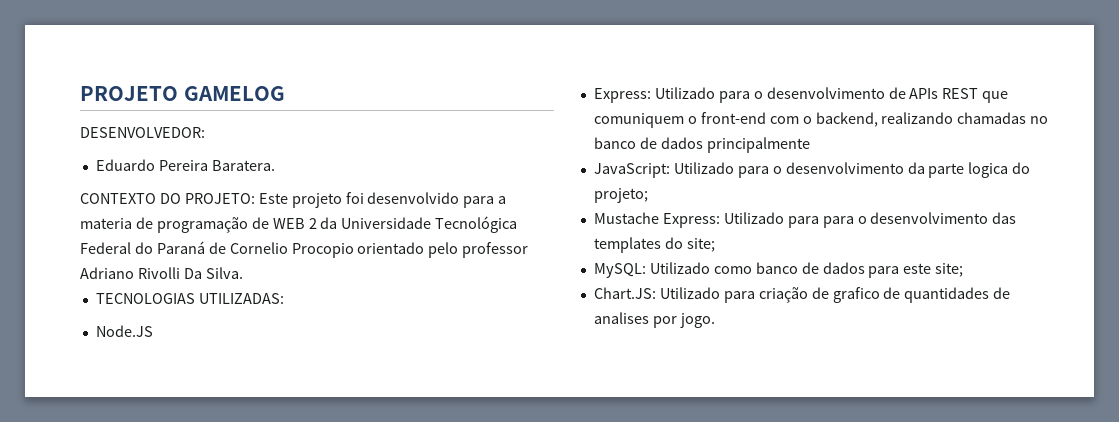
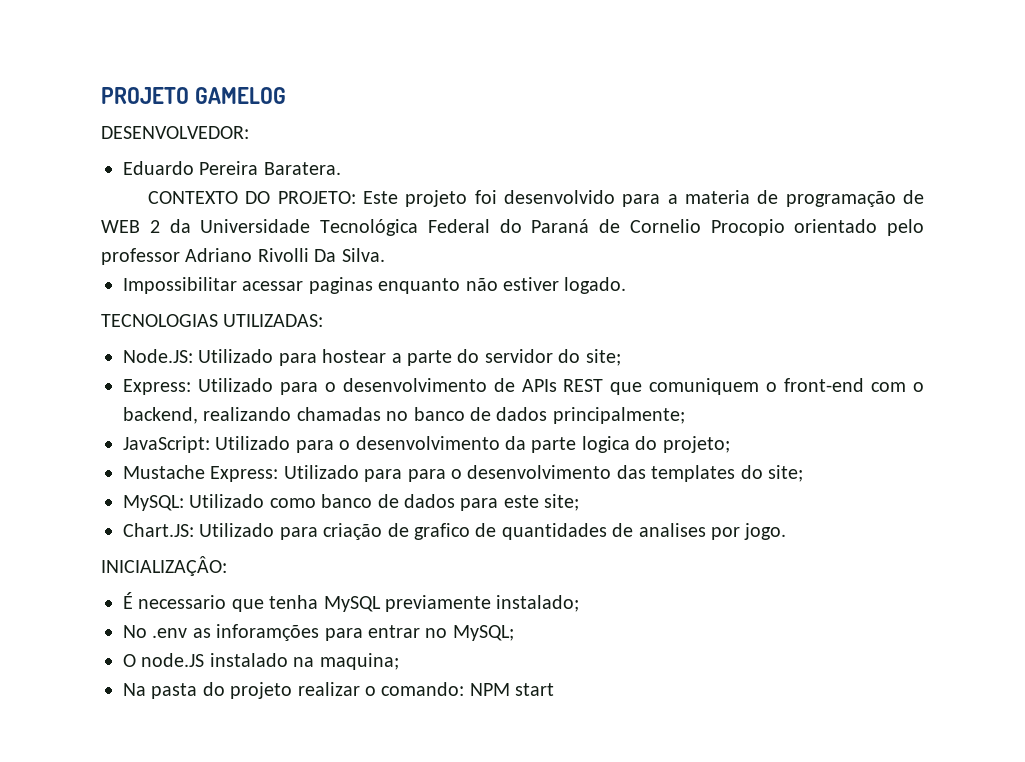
[95,293,284,304] [95,325,153,337] TECNOLOGIAS UTILIZADAS: // Node.JS -> [123,277,627,294] [101,314,324,327] [123,349,621,366] Impossibilitar acessar paginas enquanto não estiver logado. // TECNOLOGIAS UTILIZADAS: // Node.JS: Utilizado para hostear a parte do servidor do site;
[706,137,810,153] principalmente -> [552,407,685,424] principalmente;
(715, 320) none -> [101,556,227,576] [123,592,580,612] [123,624,514,641] [123,653,399,670] [123,682,555,699] // INICIALIZAÇÂO: // É necessario que tenha MySQL previamente instalado; // No .env as inforamções para entrar no MySQL; // O node.JS instalado na maquina; // Na pasta do projeto realizar o comando: NPM start

